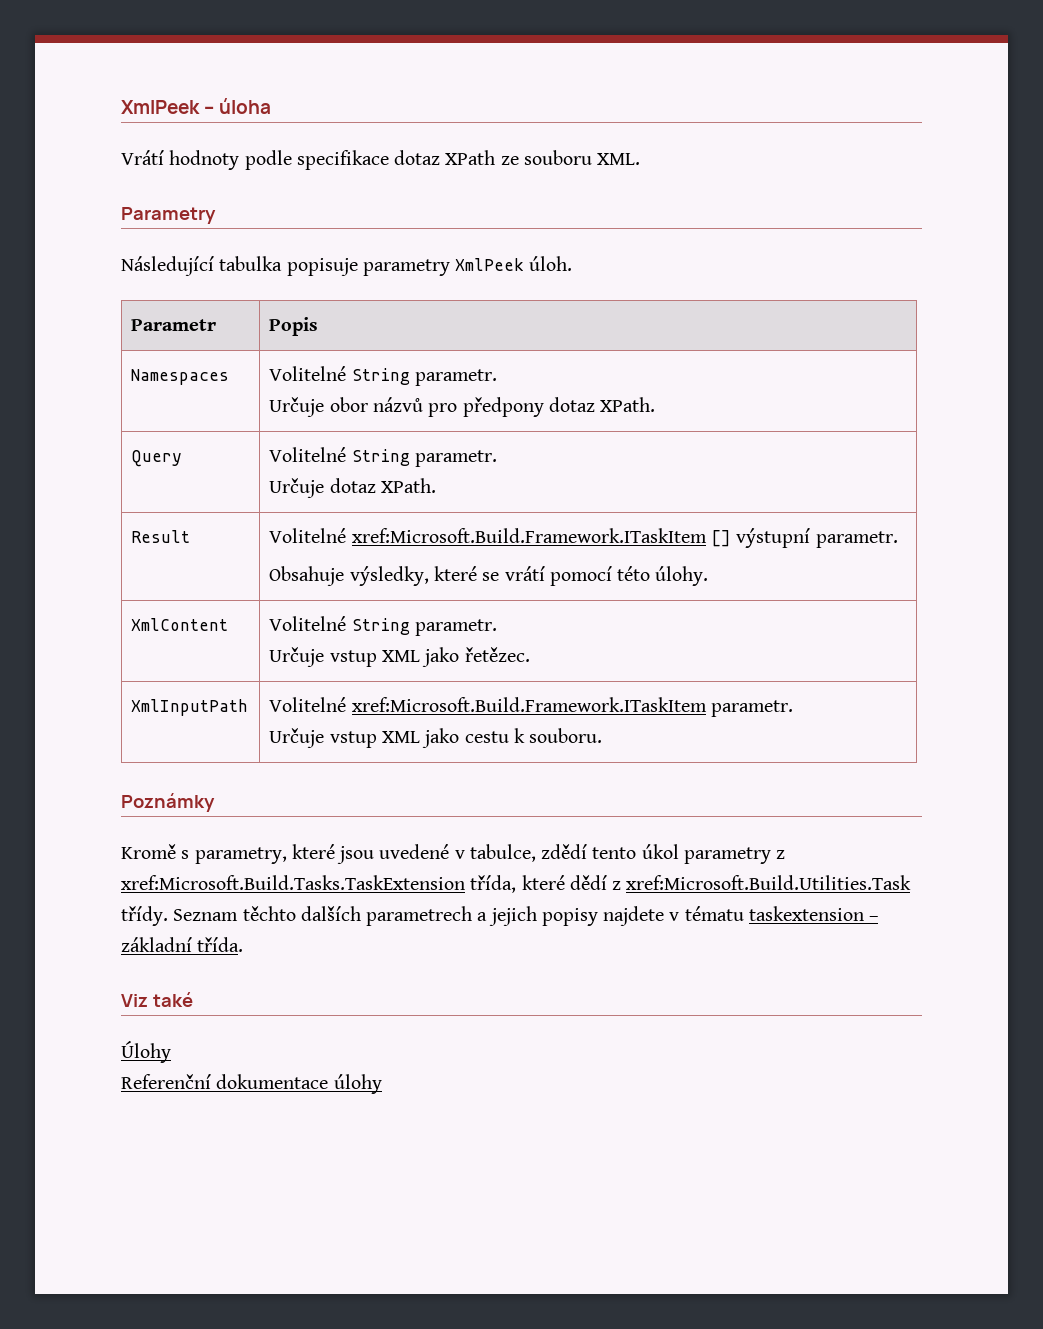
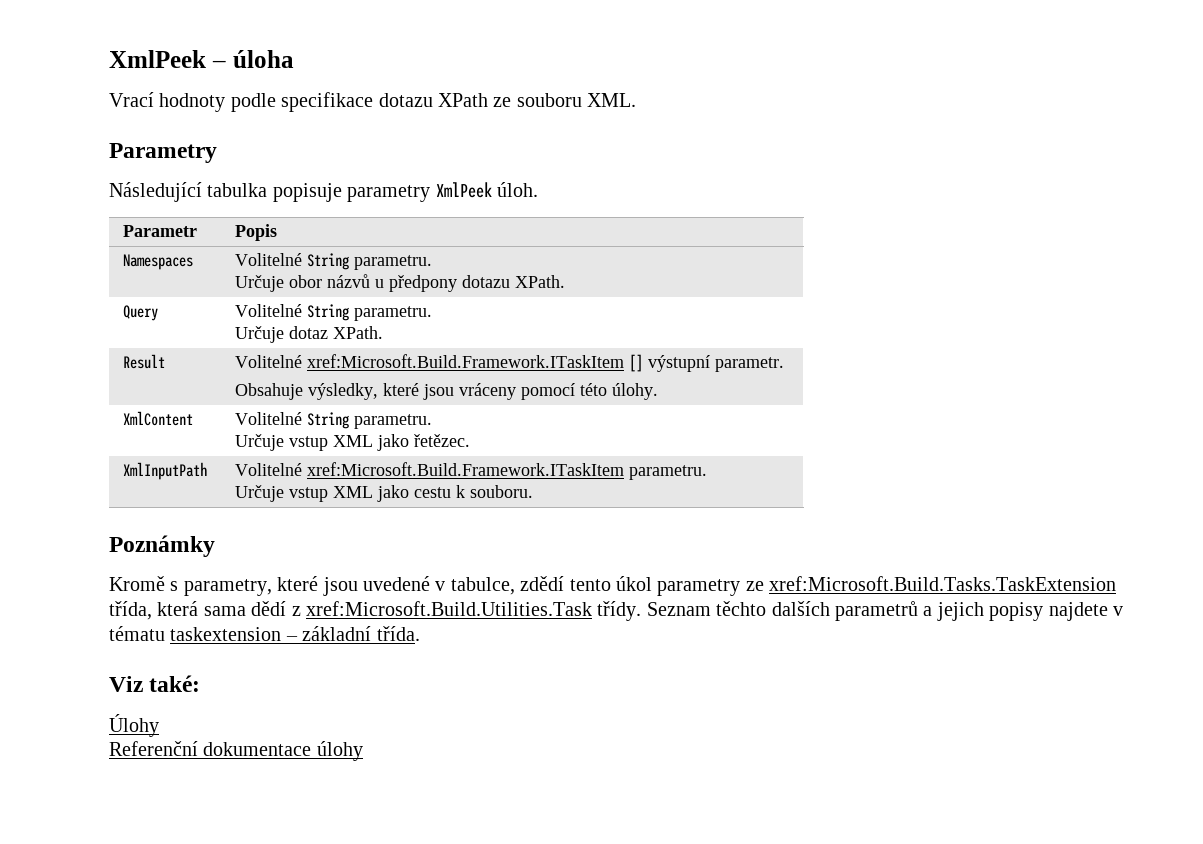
[121,150,164,165] Vrátí -> [109,92,154,107] Vrací
[394,150,441,165] dotaz -> [378,93,433,107] dotazu
[414,369,497,386] parametr. -> [353,255,432,270] parametru.
[428,397,595,417] pro předpony dotaz -> [374,275,510,292] u předpony dotazu
[414,450,497,467] parametr. -> [353,306,432,321] parametru.
[482,566,545,581] se vrátí -> [422,383,516,400] jsou vráceny
[414,619,497,636] parametr. -> [353,414,432,429] parametru.
[710,700,793,717] parametr. -> [628,465,707,480] parametru.
[776,850,786,859] z -> [745,581,764,591] ze
[521,875,565,890] které -> [157,601,246,616] která sama
[366,906,473,926] parametrech -> [834,601,918,621] parametrů
[152,992,193,1007] také -> [149,675,201,692] také:

